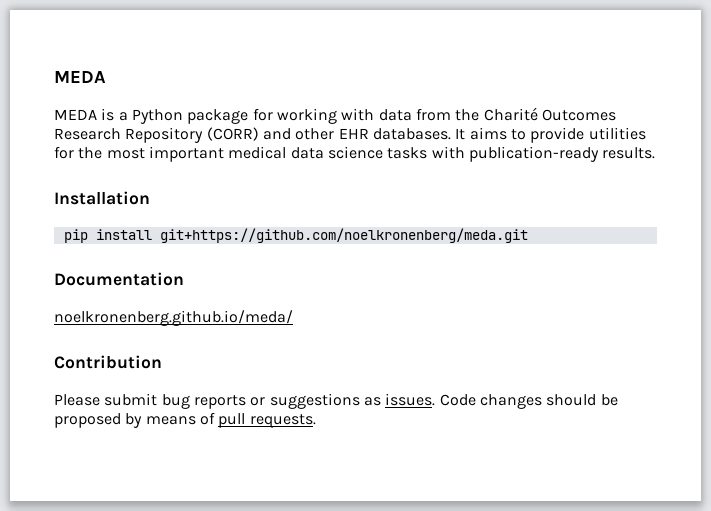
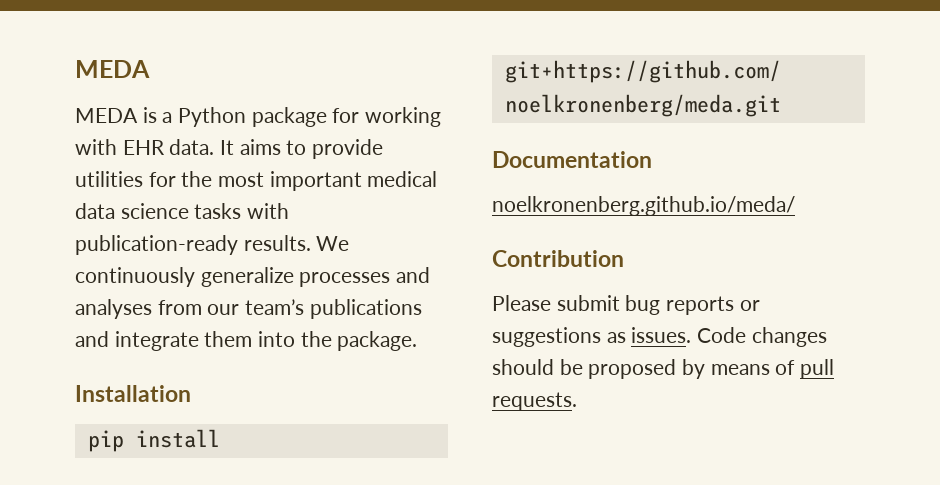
[378,107,616,121] [54,127,451,143] data from the Charité Outcomes Research Repository (CORR) and other EHR databases. -> [122,139,215,155] EHR data.
(656, 153) none -> [316,236,350,251] [75,267,431,287] [75,299,422,319] [75,331,418,351] We continuously generalize processes and analyses from our team’s publications and integrate them into the package.

